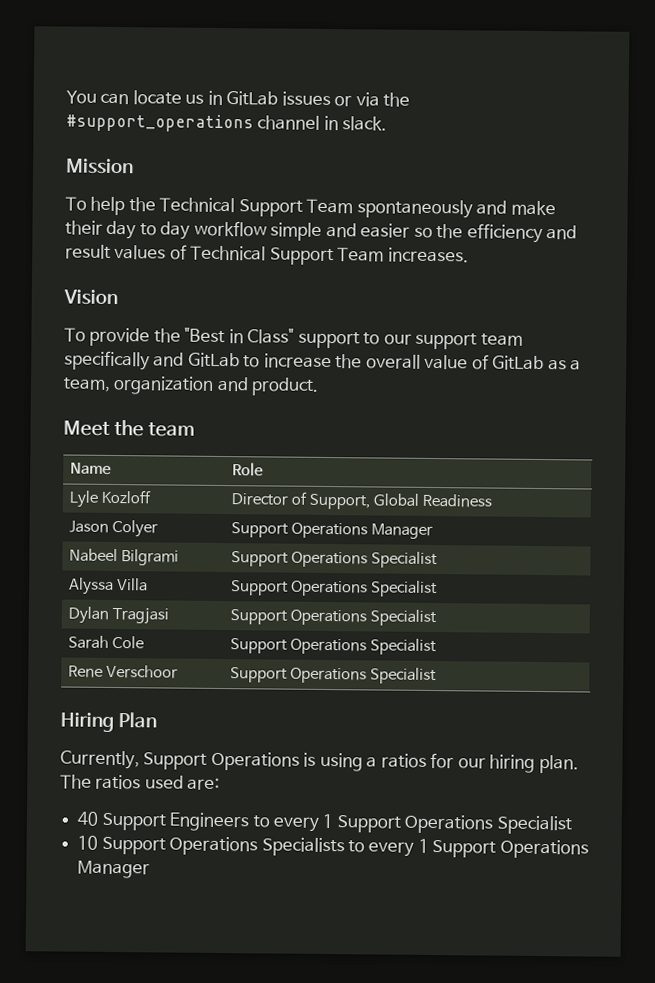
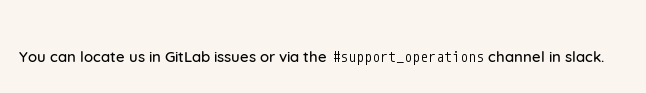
[65,158,134,175] [65,196,556,219] [65,220,577,244] [65,244,469,266] [63,289,118,306] [64,327,523,350] [64,350,581,371] [63,375,320,396] [63,419,196,437] [69,462,112,475] [231,462,264,477] [68,489,152,508] [230,491,492,510] [68,519,158,538] [230,522,433,539] [68,548,179,566] [230,551,438,569] [68,577,148,595] [230,580,438,598] [67,606,169,625] [229,609,437,627] [67,635,144,649] [229,638,437,656] [67,664,178,679] [229,667,437,685] [60,712,158,732] [60,750,579,774] [60,774,221,791] [77,811,572,835] [77,835,589,859] [77,860,151,879] // Mission // To help the Technical Support Team spontaneously and make their day to day workflow simple and easier so the efficiency and result values of Technical Support Team increases. // Vision // To provide the "Best in Class" support to our support team specifically and GitLab to increase the overall value of GitLab as a team, organization and product. // Meet the team // Name | Role // Lyle Kozloff | Director of Support, Global Readiness // Jason Colyer | Support Operations Manager // Nabeel Bilgrami | Support Operations Specialist // Alyssa Villa | Support Operations Specialist // Dylan Tragjasi | Support Operations Specialist // Sarah Cole | Support Operations Specialist // Rene Verschoor | Support Operations Specialist // Hiring Plan // Currently, Support Operations is using a ratios for our hiring plan. The ratios used are: // 40 Support Engineers to every 1 Support Operations Specialist // 10 Support Operations Specialists to every 1 Support Operations Manager -> (604, 56) none

